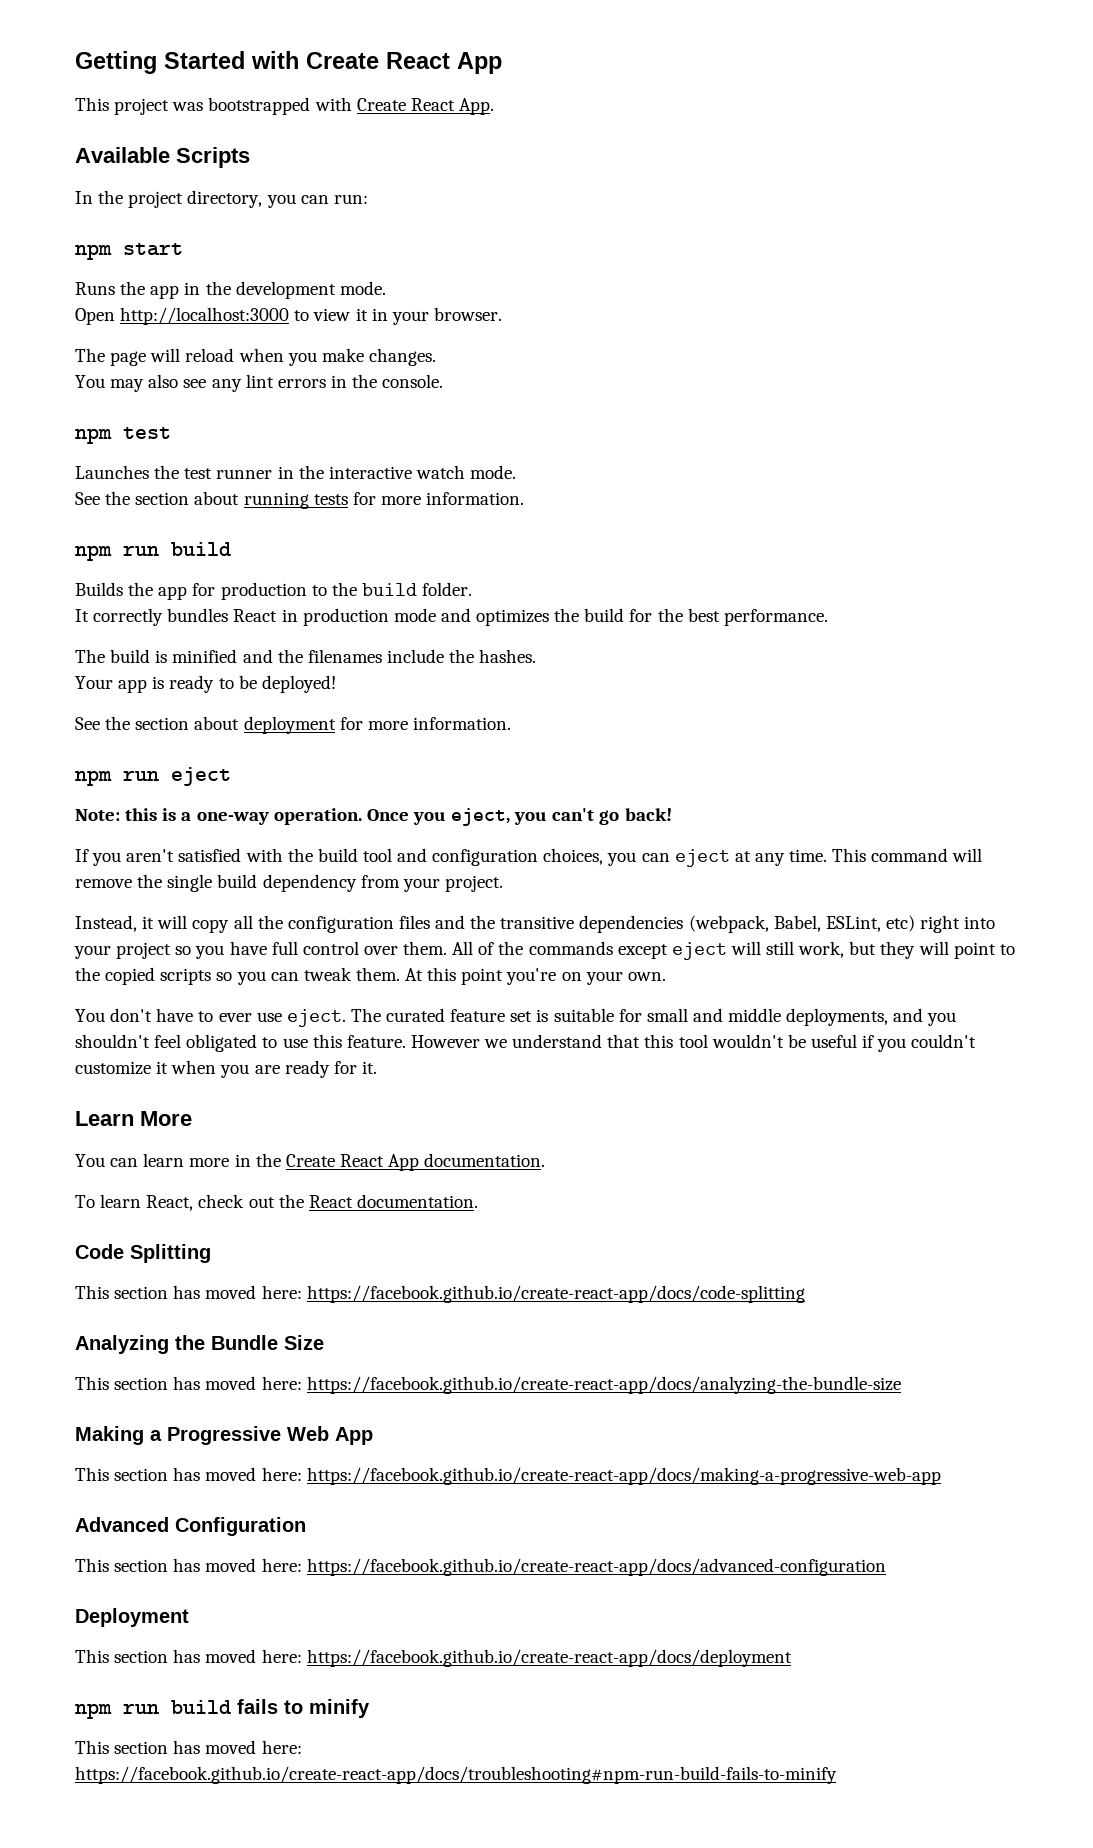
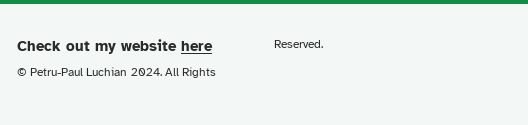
[75,51,502,74] [75,97,494,115] [75,147,250,168] [75,190,368,208] [75,243,183,260] [75,281,386,299] [75,307,502,325] [75,348,436,366] [75,374,444,392] [75,427,171,444] [75,465,517,479] [75,491,525,509] [75,542,231,561] [75,582,473,600] [75,608,828,626] [75,649,537,663] [75,675,336,693] [75,716,511,734] [75,767,231,786] [75,808,672,826] [75,848,983,867] [75,874,503,892] [75,915,996,933] [74,941,1015,960] [75,967,666,985] [75,1008,957,1027] [75,1034,977,1052] [75,1060,377,1078] [75,1111,192,1126] [75,1153,546,1171] [75,1194,478,1211] [75,1244,211,1263] [75,1285,805,1303] [75,1335,324,1354] [75,1376,901,1394] [75,1426,373,1445] [75,1467,941,1485] [75,1517,306,1536] [75,1558,886,1576] [75,1608,189,1627] [75,1649,792,1667] [75,1699,370,1719] [75,1740,302,1754] [75,1766,837,1784] Getting Started with Create React App // This project was bootstrapped with Create React App. // Available Scripts // In the project directory, you can run: // npm start // Runs the app in the development mode. // Open http://localhost:3000 to view it in your browser. // The page will reload when you make changes. // You may also see any lint errors in the console. // npm test // Launches the test runner in the interactive watch mode. // See the section about running tests for more information. // npm run build // Builds the app for production to the build folder. // It correctly bundles React in production mode and optimizes the build for the best performance. // The build is minified and the filenames include the hashes. // Your app is ready to be deployed! // See the section about deployment for more information. // npm run eject // Note: this is a one-way operation. Once you eject, you can't go back! // If you aren't satisfied with the build tool and configuration choices, you can eject at any time. This command will remove the single build dependency from your project. // Instead, it will copy all the configuration files and the transitive dependencies (webpack, Babel, ESLint, etc) right into your project so you have full control over them. All of the commands except eject will still work, but they will point to the copied scripts so you can tweak them. At this point you're on your own. // You don't have to ever use eject. The curated feature set is suitable for small and middle deployments, and you shouldn't feel obligated to use this feature. However we understand that this tool wouldn't be useful if you couldn't customize it when you are ready for it. // Learn More // You can learn more in the Create React App documentation. // To learn React, check out the React documentation. // Code Splitting // This section has moved here: https://facebook.github.io/create-react-app/docs/code-splitting // Analyzing the Bundle Size // This section has moved here: https://facebook.github.io/create-react-app/docs/analyzing-the-bundle-size // Making a Progressive Web App // This section has moved here: https://facebook.github.io/create-react-app/docs/making-a-progressive-web-app // Advanced Configuration // This section has moved here: https://facebook.github.io/create-react-app/docs/advanced-configuration // Deployment // This section has moved here: https://facebook.github.io/create-react-app/docs/deployment // npm run build fails to minify // This section has moved here: https://facebook.github.io/create-react-app/docs/troubleshooting#npm-run-build-fails-to-minify -> [17,39,213,54] [17,67,217,78] [274,40,323,48] Check out my website here // © Petru-Paul Luchian 2024. All Rights Reserved.

